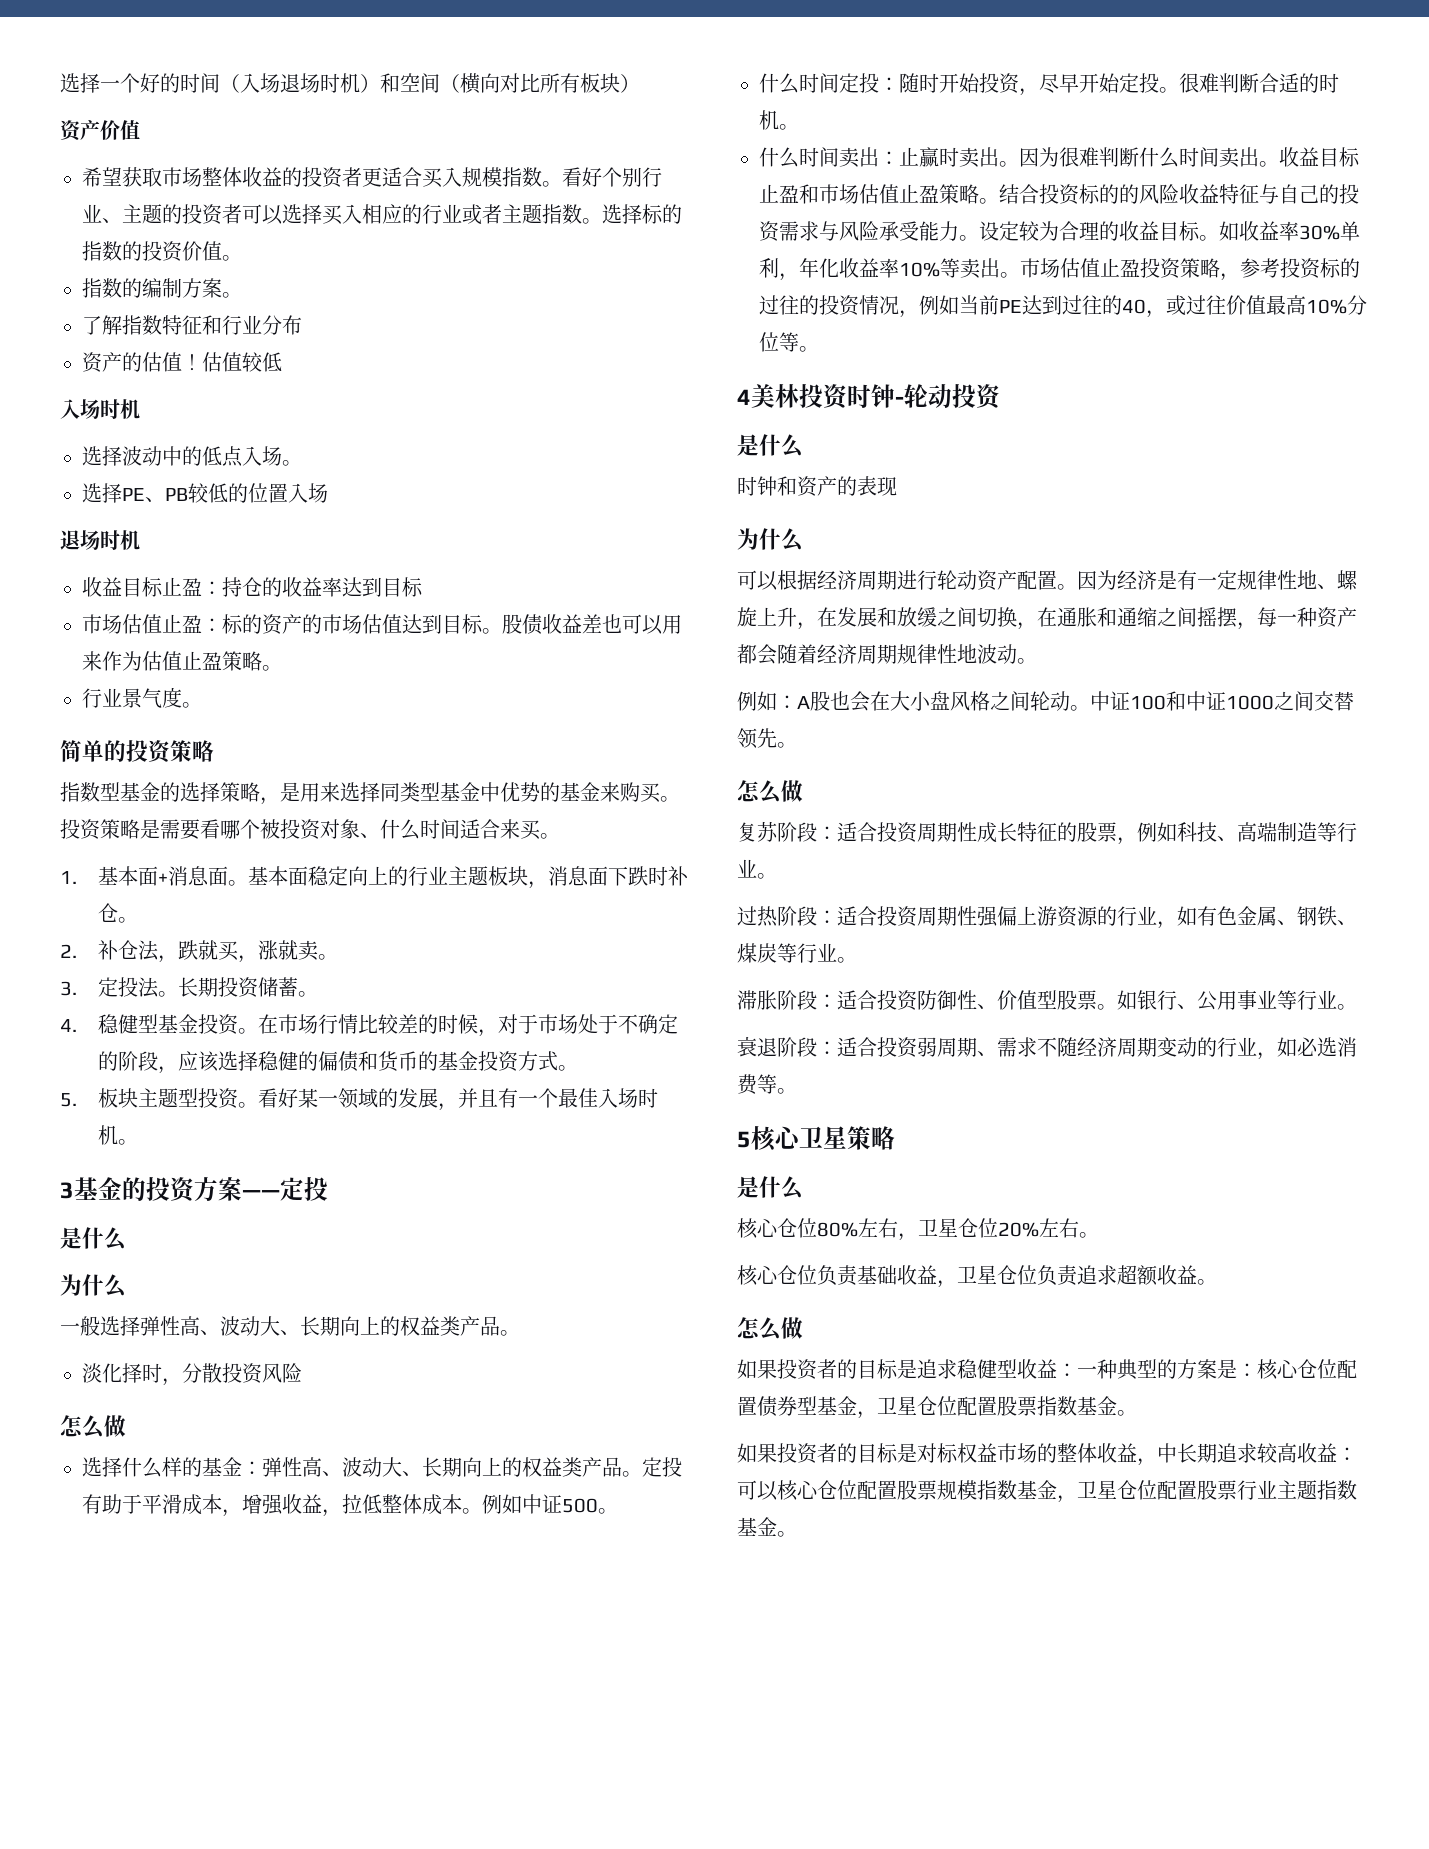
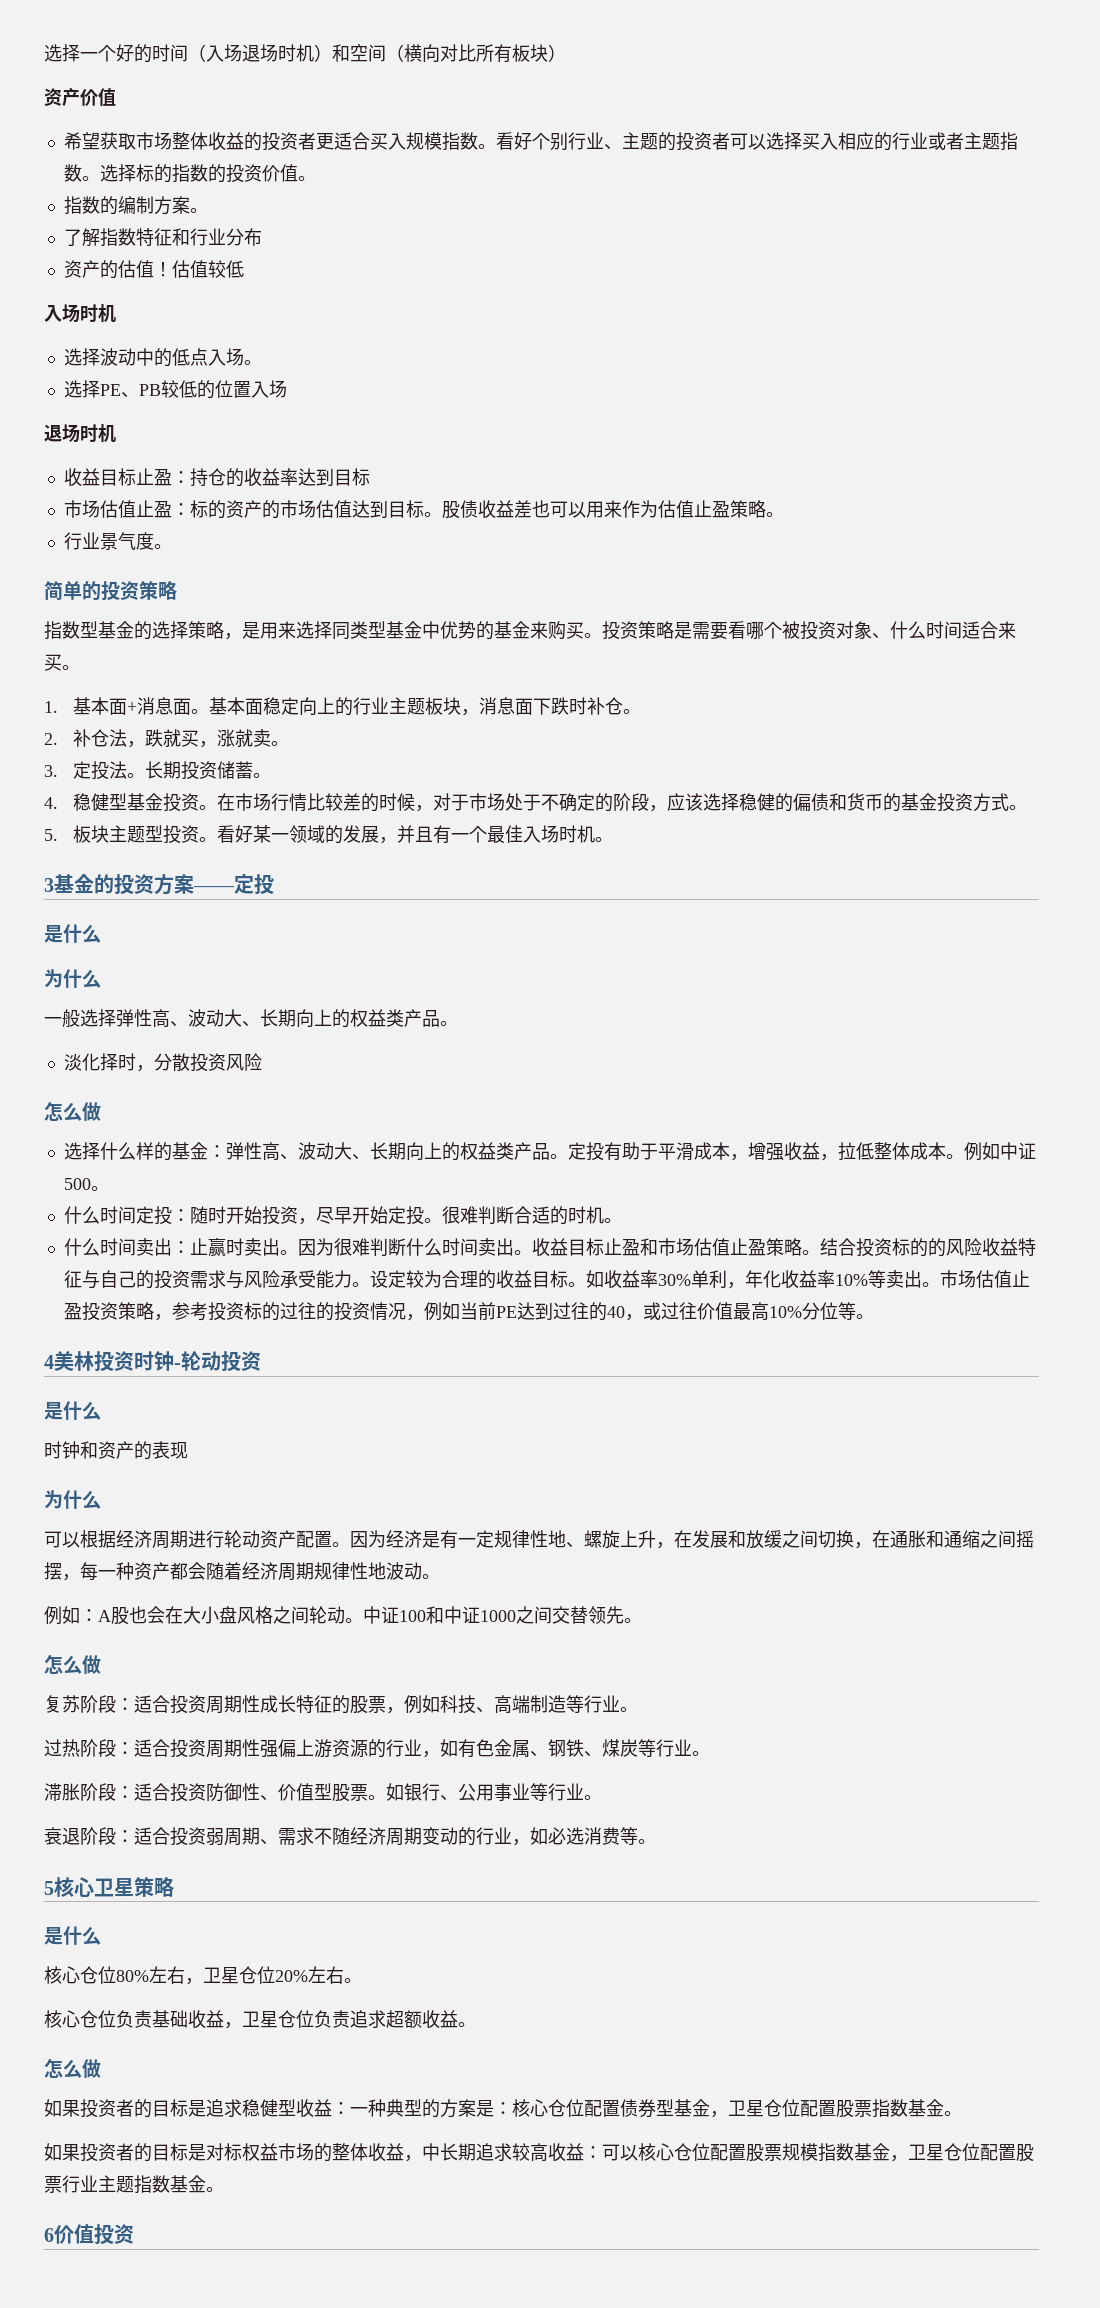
(797, 1534) none -> [44,2224,134,2245] // 6价值投资

